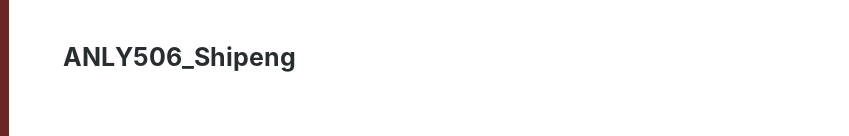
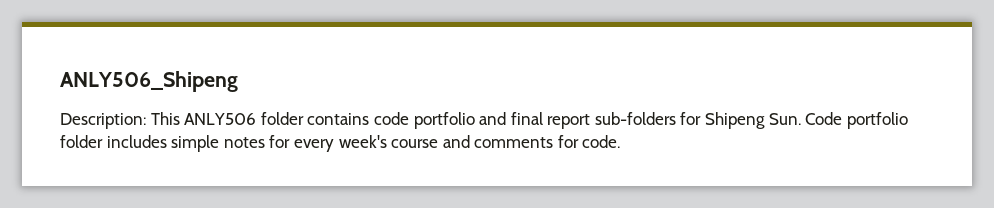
(296, 59) none -> [60,112,908,129] [60,135,621,152] // Description: This ANLY506 folder contains code portfolio and final report sub-folders for Shipeng Sun. Code portfolio folder includes simple notes for every week's course and comments for code.

